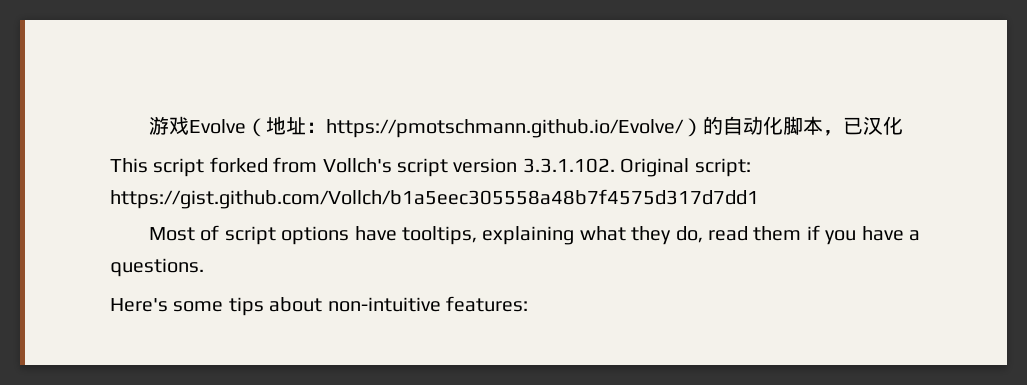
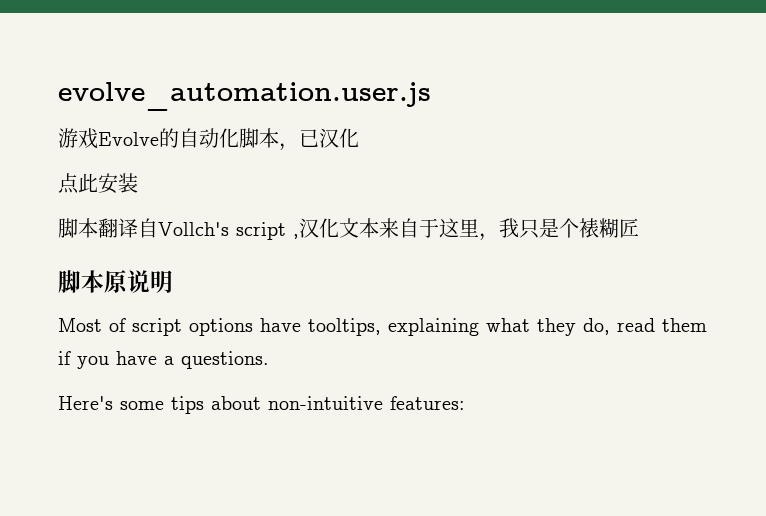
(149, 125) none -> [58,82,431,111] evolve_automation.user.js //
[246,116,704,138] （地址：https://pmotschmann.github.io/Evolve/） -> (159, 139) none
[110,157,751,177] [110,189,759,209] This script forked from Vollch's script version 3.3.1.102. Original script: https://gist.github.com/Vollch/b1a5eec305558a48b7f4575d317d7dd1 -> [58,173,138,194] [58,218,639,241] [58,270,173,293] 点此安装 // 脚本翻译自Vollch's script ,汉化文本来自于这里，我只是个裱糊匠 // 脚本原说明

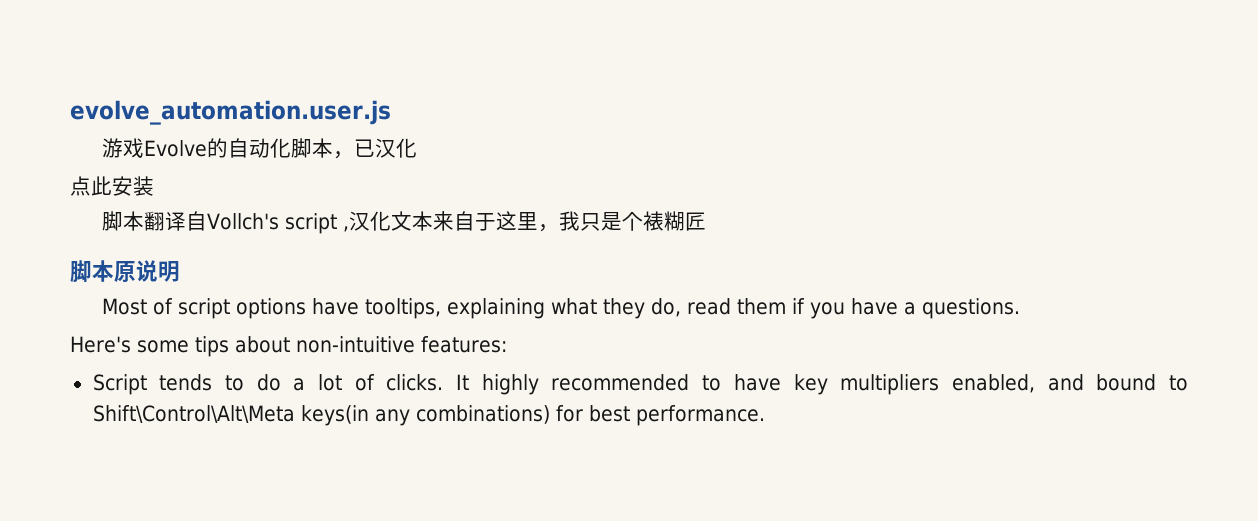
(465, 403) none -> [92,374,1189,395] [92,405,765,426] // Script tends to do a lot of clicks. It highly recommended to have key multipliers enabled, and bound to Shift\Control\Alt\Meta keys(in any combinations) for best performance.

